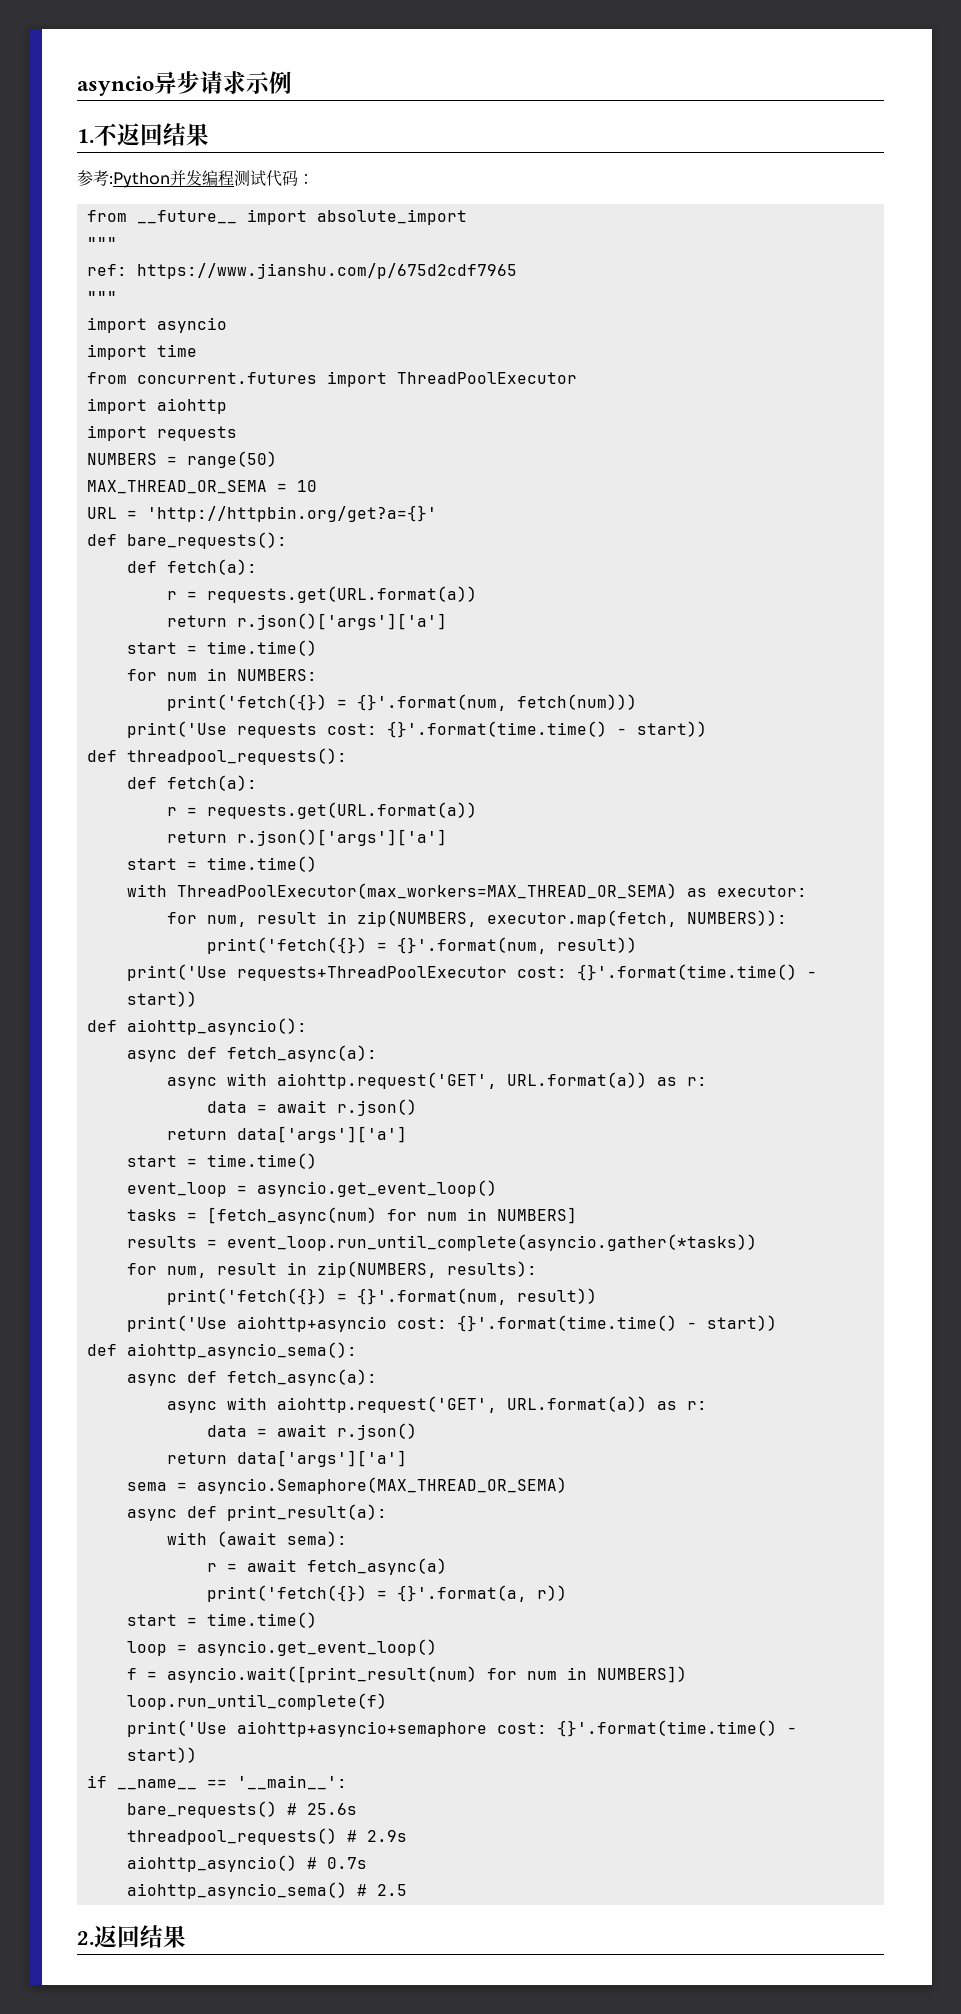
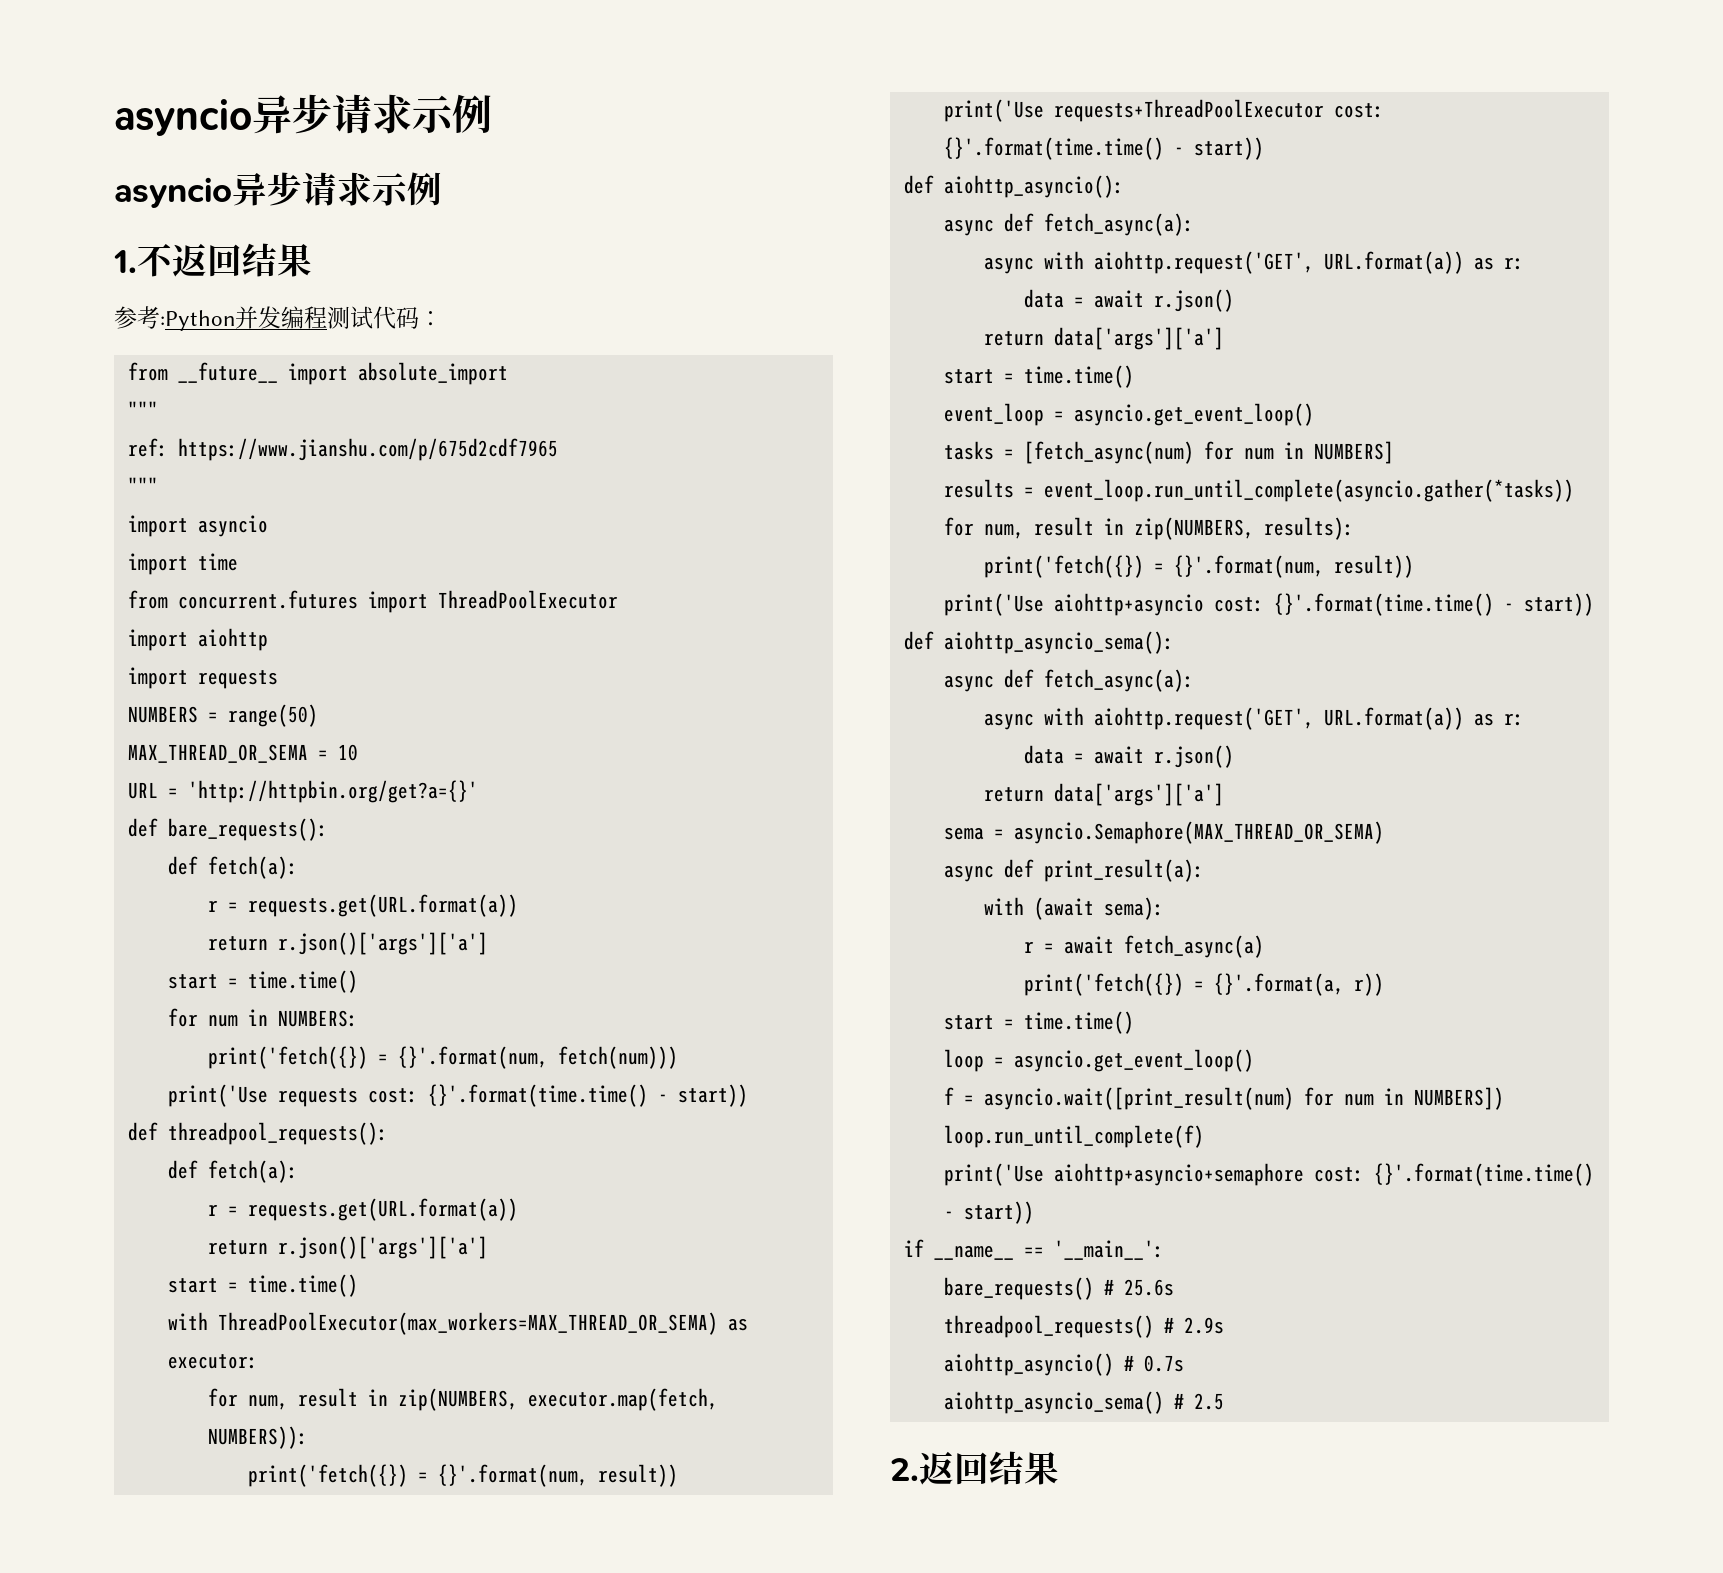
[77,71,292,96] asyncio异步请求示例 -> [114,94,492,136] [114,172,442,208] asyncio异步请求示例 // asyncio异步请求示例

